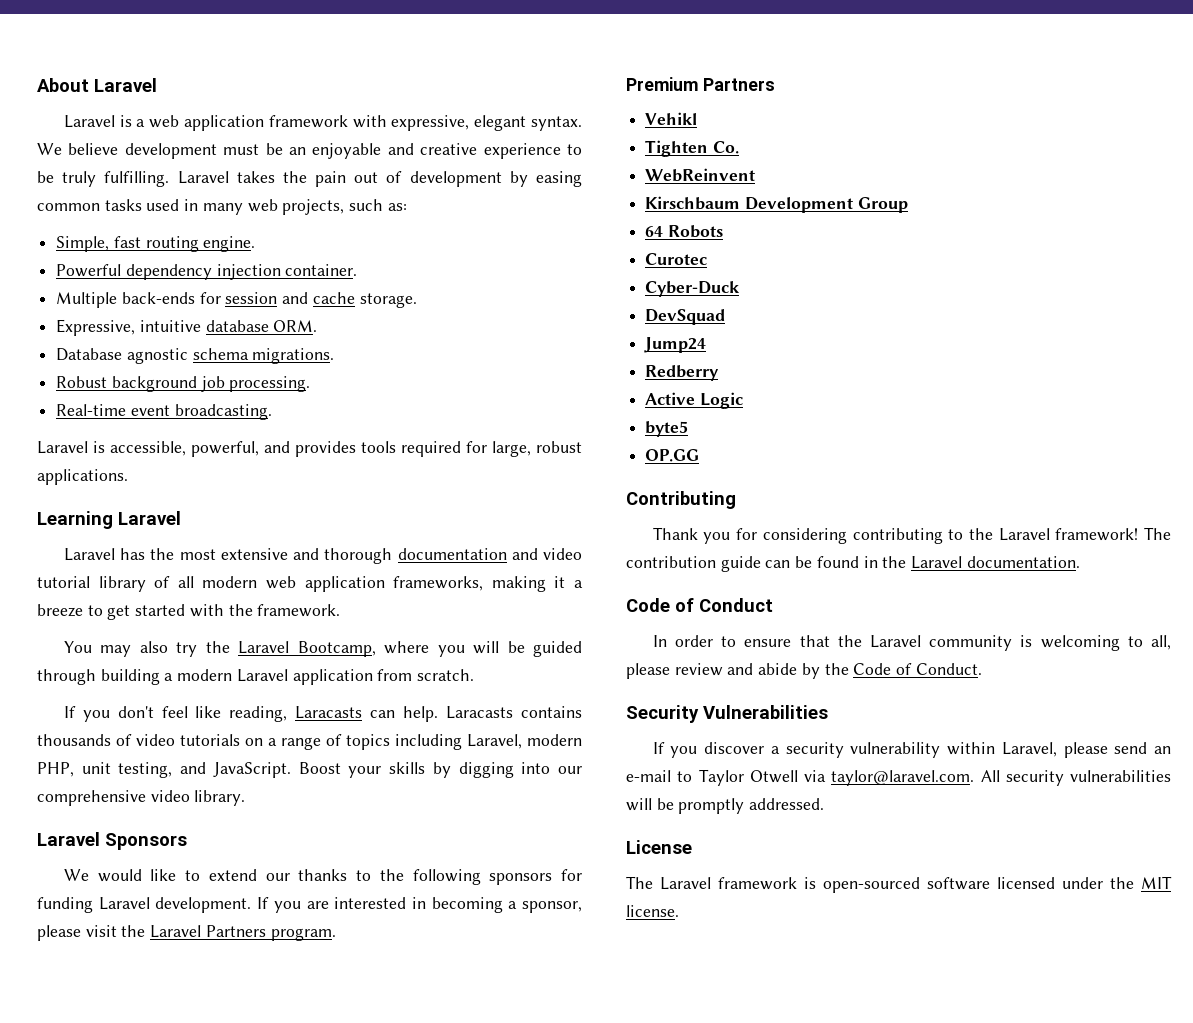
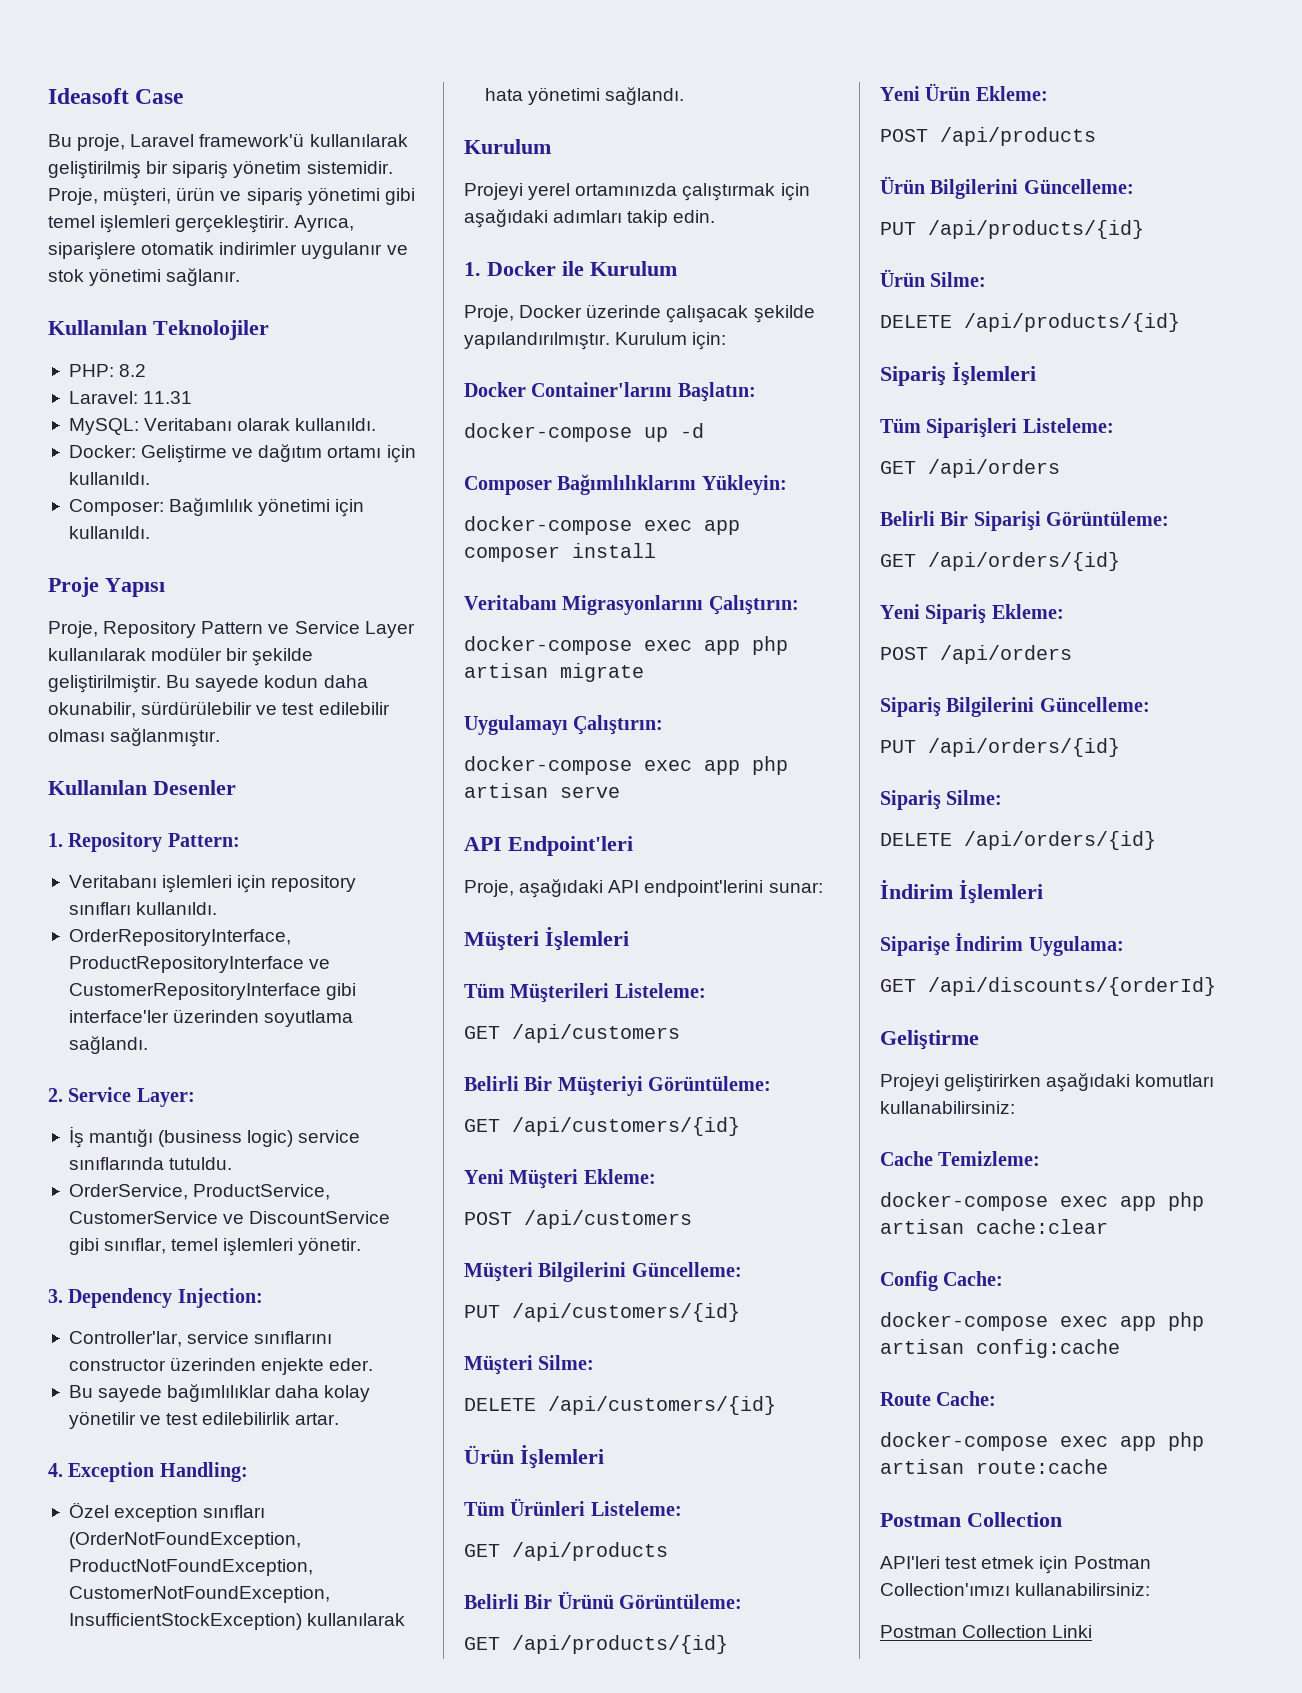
[37,78,157,92] [63,115,582,131] [37,143,582,159] [37,171,582,187] [37,199,407,215] [56,236,256,252] [56,264,358,280] [56,292,417,308] [56,319,318,336] [56,348,335,364] [56,376,311,392] [56,404,272,420] [37,441,582,457] [37,469,128,485] [37,511,181,529] [63,548,582,564] [37,576,584,592] [37,604,341,620] [63,641,582,657] [37,669,475,685] [63,706,582,722] [37,734,582,750] [37,762,583,778] [37,790,246,806] [37,832,187,850] [63,869,582,885] [37,897,582,913] [37,925,336,941] [626,77,775,91] [645,112,698,125] [645,140,739,157] [645,168,756,182] [645,196,908,213] [645,225,723,238] [645,253,708,265] [645,281,741,297] [645,309,726,325] [644,337,707,353] [645,365,720,381] [645,392,743,409] [645,421,689,437] [645,449,700,462] [626,491,736,509] [652,527,1171,544] [626,556,1080,572] [626,598,773,612] [652,635,1171,651] [626,663,982,679] [626,705,828,723] [652,742,1171,758] [626,769,1171,786] [626,798,825,814] [626,840,692,854] [626,876,1172,893] [626,905,679,917] About Laravel // Laravel is a web application framework with expressive, elegant syntax. We believe development must be an enjoyable and creative experience to be truly fulfilling. Laravel takes the pain out of development by easing common tasks used in many web projects, such as: // Simple, fast routing engine. // Powerful dependency injection container. // Multiple back-ends for session and cache storage. // Expressive, intuitive database ORM. // Database agnostic schema migrations. // Robust background job processing. // Real-time event broadcasting. // Laravel is accessible, powerful, and provides tools required for large, robust applications. // Learning Laravel // Laravel has the most extensive and thorough documentation and video tutorial library of all modern web application frameworks, making it a breeze to get started with the framework. // You may also try the Laravel Bootcamp, where you will be guided through building a modern Laravel application from scratch. // If you don't feel like reading, Laracasts can help. Laracasts contains thousands of video tutorials on a range of topics including Laravel, modern PHP, unit testing, and JavaScript. Boost your skills by digging into our comprehensive video library. // Laravel Sponsors // We would like to extend our thanks to the following sponsors for funding Laravel development. If you are interested in becoming a sponsor, please visit the Laravel Partners program. // Premium Partners // Vehikl // Tighten Co. // WebReinvent // Kirschbaum Development Group // 64 Robots // Curotec // Cyber-Duck // DevSquad // Jump24 // Redberry // Active Logic // byte5 // OP.GG // Contributing // Thank you for considering contributing to the Laravel framework! The contribution guide can be found in the Laravel documentation. // Code of Conduct // In order to ensure that the Laravel community is welcoming to all, please review and abide by the Code of Conduct. // Security Vulnerabilities // If you discover a security vulnerability within Laravel, please send an e-mail to Taylor Otwell via taylor@laravel.com. All security vulnerabilities will be promptly addressed. // License // The Laravel framework is open-sourced software licensed under the MIT license. -> [48,88,184,104] [48,133,408,151] [48,160,393,179] [48,187,415,206] [48,215,355,233] [48,242,408,260] [48,268,241,286] [48,320,269,340] [68,364,147,377] [68,391,193,404] [68,418,377,435] [68,444,416,463] [68,472,150,485] [68,498,365,517] [68,526,150,539] [48,577,165,597] [48,621,415,638] [48,647,314,666] [48,675,368,693] [48,701,390,718] [48,728,221,747] [48,780,236,795] [48,832,240,852] [68,875,357,893] [68,902,218,915] [68,929,291,946] [68,956,331,973] [68,983,357,1000] [68,1009,354,1027] [68,1036,148,1054] [48,1087,195,1107] [68,1126,361,1148] [68,1157,233,1170] [68,1184,331,1200] [68,1211,391,1224] [68,1237,362,1256] [48,1288,263,1308] [68,1331,333,1347] [68,1357,374,1375] [68,1384,371,1402] [68,1411,340,1429] [48,1462,248,1482] [68,1502,266,1522] [68,1532,301,1549] [68,1559,313,1576] [68,1586,330,1603] [68,1613,406,1630] [484,87,685,105] [464,139,551,154] [464,183,810,201] [464,209,716,228] [464,261,677,276] [464,304,815,323] [464,332,727,350] [464,382,756,402] [464,423,704,442] [464,474,787,495] [464,516,740,535] [464,543,656,562] [464,595,799,615] [464,636,788,655] [464,663,644,682] [464,715,664,735] [464,756,788,775] [464,783,620,798] [464,836,633,856] [464,879,823,898] [464,927,629,951] [464,983,706,1003] [464,1024,680,1043] [464,1076,772,1096] [464,1117,740,1136] [464,1169,656,1189] [464,1210,692,1229] [464,1262,742,1282] [464,1303,740,1322] [464,1355,595,1375] [464,1396,776,1415] [464,1445,604,1469] [464,1498,682,1516] [464,1542,668,1561] [464,1591,743,1609] [464,1635,728,1654] [880,83,1048,101] [880,127,1096,146] [880,176,1134,199] [880,220,1144,239] [880,269,987,287] [880,313,1180,332] [880,362,1036,386] [880,418,1114,438] [880,459,1060,478] [880,511,1170,531] [880,552,1120,571] [880,604,1064,624] [880,645,1072,664] [880,697,1150,717] [880,738,1120,757] [880,790,1003,810] [880,831,1156,850] [880,880,1043,904] [880,933,1124,956] [880,977,1216,996] [880,1030,979,1050] [880,1073,1215,1092] [880,1101,1015,1114] [880,1151,1041,1166] [880,1192,1204,1211] [880,1219,1108,1234] [880,1271,1004,1291] [880,1312,1204,1331] [880,1339,1120,1358] [880,1391,997,1406] [880,1432,1204,1451] [880,1459,1108,1474] [880,1512,1062,1527] [880,1556,1151,1574] [880,1583,1151,1596] [880,1625,1093,1638] Ideasoft Case // Bu proje, Laravel framework'ü kullanılarak geliştirilmiş bir sipariş yönetim sistemidir. Proje, müşteri, ürün ve sipariş yönetimi gibi temel işlemleri gerçekleştirir. Ayrıca, siparişlere otomatik indirimler uygulanır ve stok yönetimi sağlanır. // Kullanılan Teknolojiler // PHP: 8.2 // Laravel: 11.31 // MySQL: Veritabanı olarak kullanıldı. // Docker: Geliştirme ve dağıtım ortamı için kullanıldı. // Composer: Bağımlılık yönetimi için kullanıldı. // Proje Yapısı // Proje, Repository Pattern ve Service Layer kullanılarak modüler bir şekilde geliştirilmiştir. Bu sayede kodun daha okunabilir, sürdürülebilir ve test edilebilir olması sağlanmıştır. // Kullanılan Desenler // 1. Repository Pattern: // Veritabanı işlemleri için repository sınıfları kullanıldı. // OrderRepositoryInterface, ProductRepositoryInterface ve CustomerRepositoryInterface gibi interface'ler üzerinden soyutlama sağlandı. // 2. Service Layer: // İş mantığı (business logic) service sınıflarında tutuldu. // OrderService, ProductService, CustomerService ve DiscountService gibi sınıflar, temel işlemleri yönetir. // 3. Dependency Injection: // Controller'lar, service sınıflarını constructor üzerinden enjekte eder. // Bu sayede bağımlılıklar daha kolay yönetilir ve test edilebilirlik artar. // 4. Exception Handling: // Özel exception sınıfları (OrderNotFoundException, ProductNotFoundException, CustomerNotFoundException, InsufficientStockException) kullanılarak hata yönetimi sağlandı. // Kurulum // Projeyi yerel ortamınızda çalıştırmak için aşağıdaki adımları takip edin. // 1. Docker ile Kurulum // Proje, Docker üzerinde çalışacak şekilde yapılandırılmıştır. Kurulum için: // Docker Container'larını Başlatın: // docker-compose up -d // Composer Bağımlılıklarını Yükleyin: // docker-compose exec app composer install // Veritabanı Migrasyonlarını Çalıştırın: // docker-compose exec app php artisan migrate // Uygulamayı Çalıştırın: // docker-compose exec app php artisan serve // API Endpoint'leri // Proje, aşağıdaki API endpoint'lerini sunar: // Müşteri İşlemleri // Tüm Müşterileri Listeleme: // GET /api/customers // Belirli Bir Müşteriyi Görüntüleme: // GET /api/customers/{id} // Yeni Müşteri Ekleme: // POST /api/customers // Müşteri Bilgilerini Güncelleme: // PUT /api/customers/{id} // Müşteri Silme: // DELETE /api/customers/{id} // Ürün İşlemleri // Tüm Ürünleri Listeleme: // GET /api/products // Belirli Bir Ürünü Görüntüleme: // GET /api/products/{id} // Yeni Ürün Ekleme: // POST /api/products // Ürün Bilgilerini Güncelleme: // PUT /api/products/{id} // Ürün Silme: // DELETE /api/products/{id} // Sipariş İşlemleri // Tüm Siparişleri Listeleme: // GET /api/orders // Belirli Bir Siparişi Görüntüleme: // GET /api/orders/{id} // Yeni Sipariş Ekleme: // POST /api/orders // Sipariş Bilgilerini Güncelleme: // PUT /api/orders/{id} // Sipariş Silme: // DELETE /api/orders/{id} // İndirim İşlemleri // Siparişe İndirim Uygulama: // GET /api/discounts/{orderId} // Geliştirme // Projeyi geliştirirken aşağıdaki komutları kullanabilirsiniz: // Cache Temizleme: // docker-compose exec app php artisan cache:clear // Config Cache: // docker-compose exec app php artisan config:cache // Route Cache: // docker-compose exec app php artisan route:cache // Postman Collection // API'leri test etmek için Postman Collection'ımızı kullanabilirsiniz: // Postman Collection Linki

